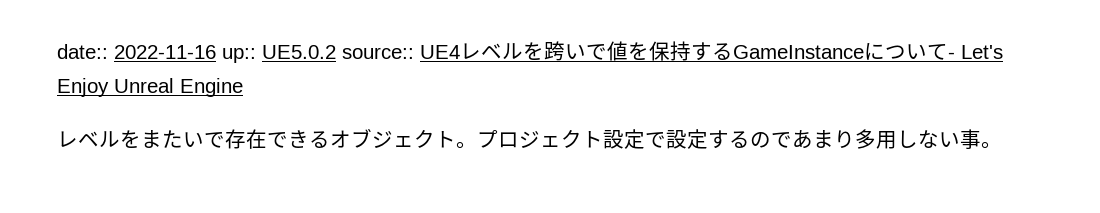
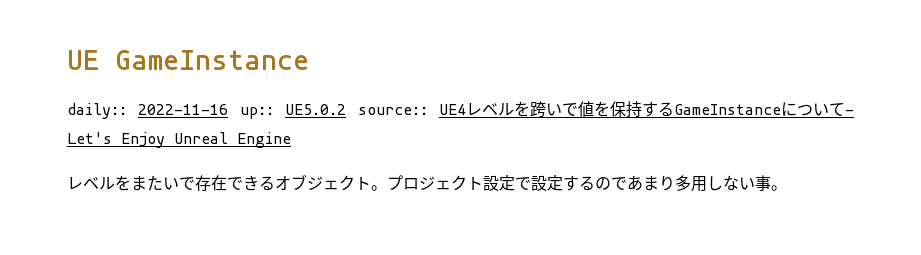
[57,44,108,59] date:: -> [67,50,309,70] [67,103,127,119] UE GameInstance // daily::

